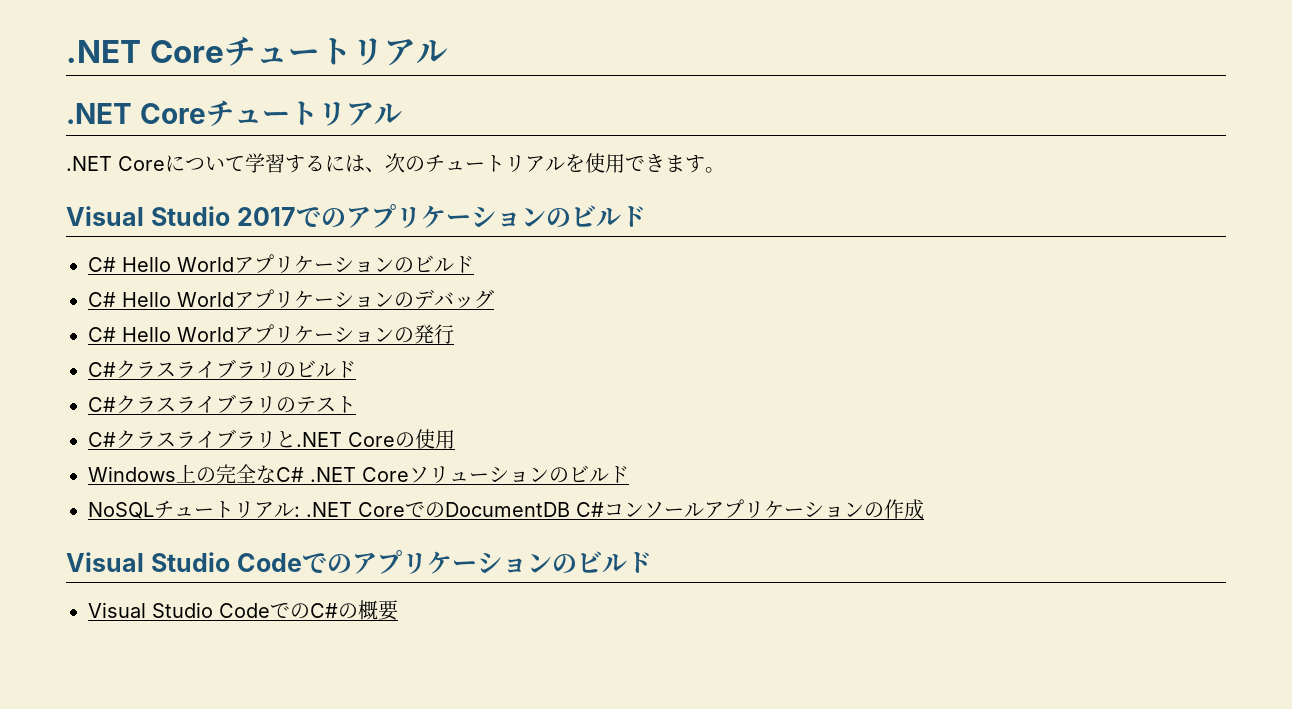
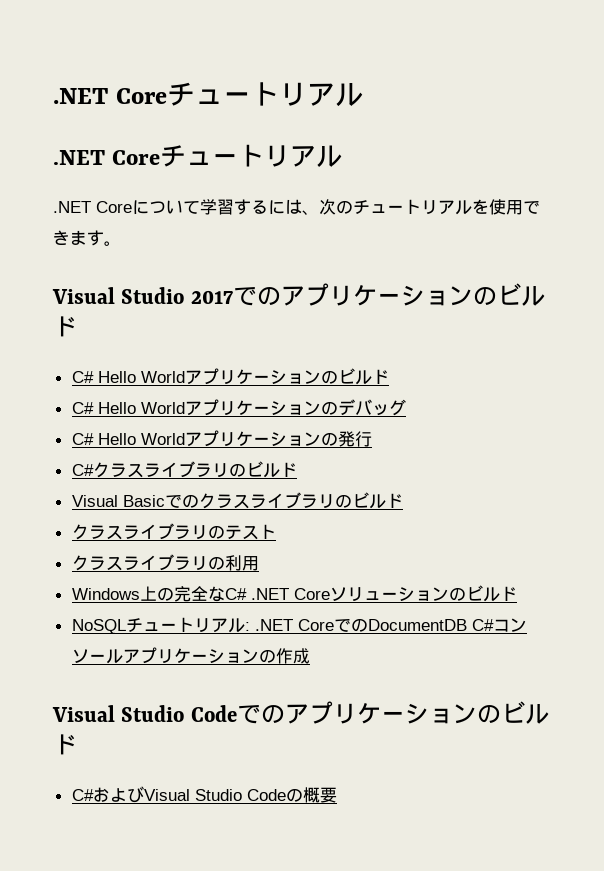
[88,397,116,412] C# -> [71,492,403,509] Visual Basicでのクラスライブラリのビルド //
[88,429,435,449] C#クラスライブラリと.NET Coreの使 -> [71,554,242,571] クラスライブラリの利
[88,602,338,619] Visual Studio CodeでのC# -> [71,786,286,803] C#およびVisual Studio Code

